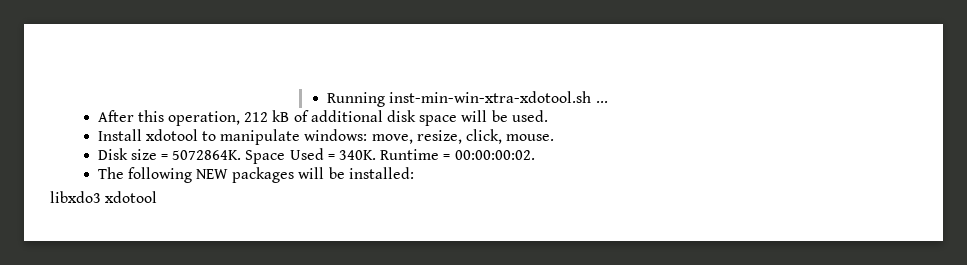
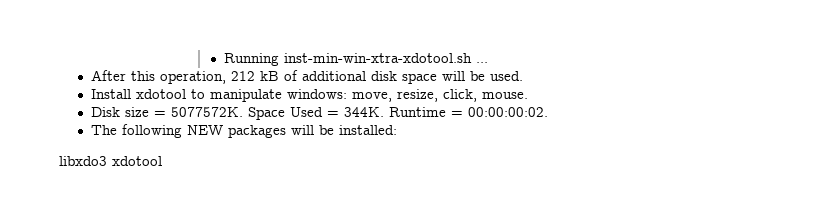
[172,150,242,160] 5072864K. -> [171,107,244,117] 5077572K.
[338,150,376,160] 340K. -> [344,107,385,117] 344K.

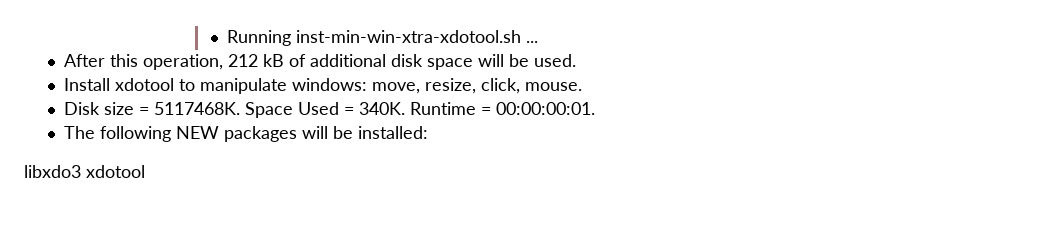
[171,107,244,117] 5077572K. -> [154,102,241,115] 5117468K.
[344,107,385,117] 344K. -> [359,102,406,115] 340K.
[468,107,549,117] 00:00:00:02. -> [496,102,596,115] 00:00:00:01.

